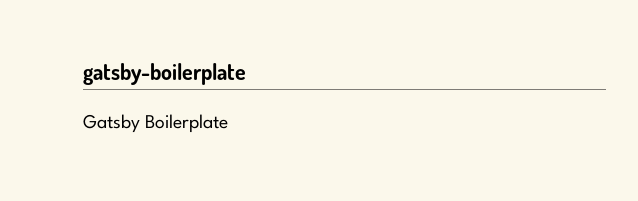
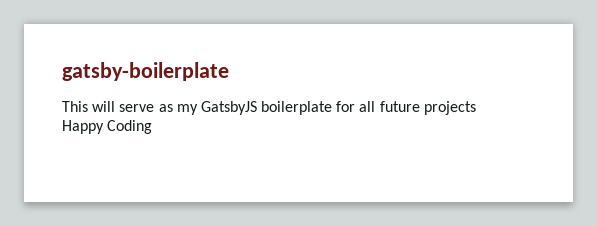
[83,114,229,133] Gatsby Boilerplate -> [62,101,476,115] [62,120,153,134] This will serve as my GatsbyJS boilerplate for all future projects // Happy Coding

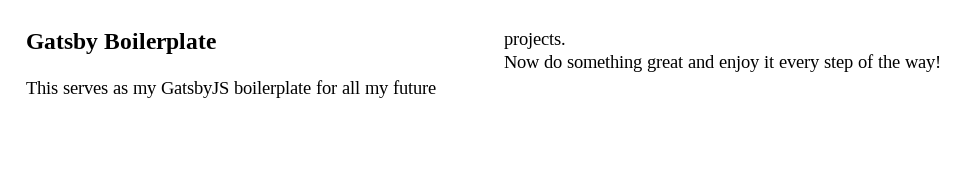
[62,62,229,81] gatsby-boilerplate -> [26,33,217,54] Gatsby Boilerplate
[92,101,155,112] will serve -> [63,85,108,94] serves
[379,101,476,115] [62,120,153,134] future projects // Happy Coding -> [365,80,436,98] [504,33,566,49] [504,54,941,72] my future projects. // Now do something great and enjoy it every step of the way!

